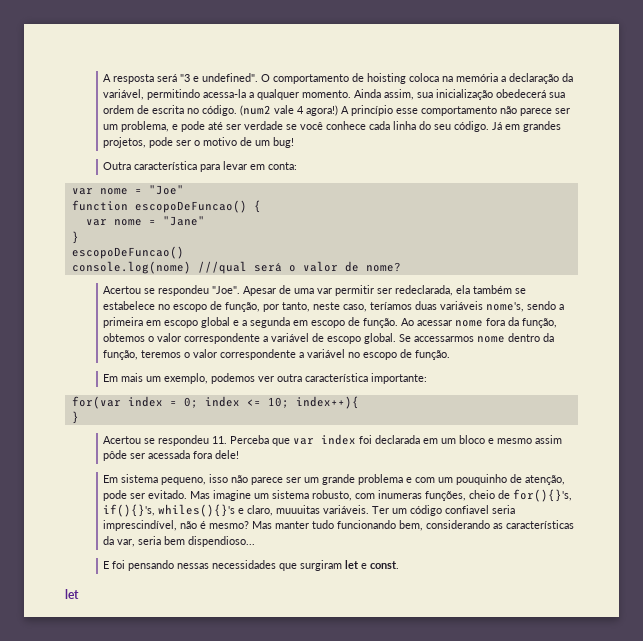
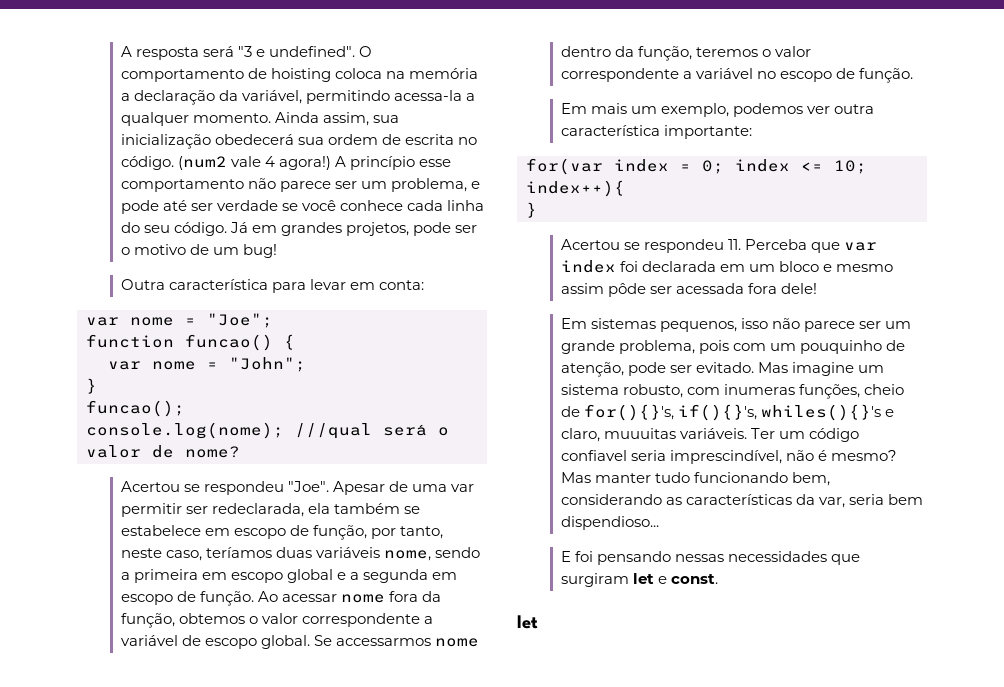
[148,185,184,195] "Joe" -> [207,313,273,328] "Joe";
[134,200,247,213] escopoDeFuncao() -> [185,334,273,351] funcao()
[162,216,205,226] [71,231,79,244] [71,246,184,259] [71,261,191,274] "Jane" // } // escopoDeFuncao() // console.log(nome) -> [229,357,306,372] [86,378,97,394] [86,400,185,417] [86,422,284,439] "John"; // } // funcao(); // console.log(nome);
[158,304,171,310] no -> [204,528,230,536] em
[486,302,525,312] nome's, -> [384,550,432,561] nome,
[121,474,207,485] sistema pequeno, -> [590,318,737,332] sistemas pequenos,
[358,474,413,485] problema e -> [618,340,729,354] problema, pois

